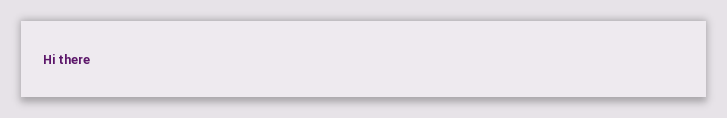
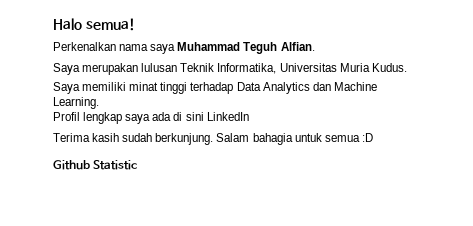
[43,54,91,64] Hi there -> [53,18,135,31] [53,42,315,54] [53,63,407,75] [53,82,377,94] [53,97,99,109] [53,112,249,124] [53,133,373,145] [53,160,138,170] Halo semua! // Perkenalkan nama saya Muhammad Teguh Alfian. // Saya merupakan lulusan Teknik Informatika, Universitas Muria Kudus. // Saya memiliki minat tinggi terhadap Data Analytics dan Machine Learning. // Profil lengkap saya ada di sini LinkedIn // Terima kasih sudah berkunjung. Salam bahagia untuk semua :D // Github Statistic

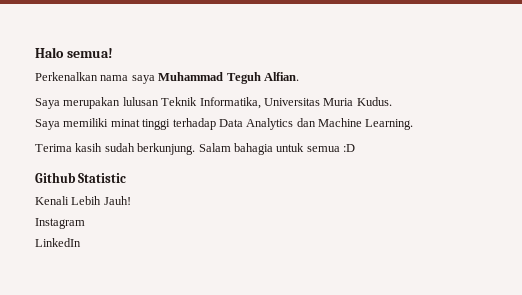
[53,112,249,124] // Profil lengkap saya ada di sini LinkedIn -> (414, 124) none
(138, 165) none -> [35,196,131,205] [35,218,85,229] [35,238,81,247] // Kenali Lebih Jauh! // Instagram // LinkedIn

